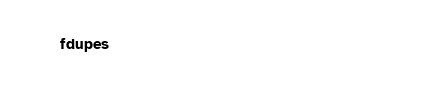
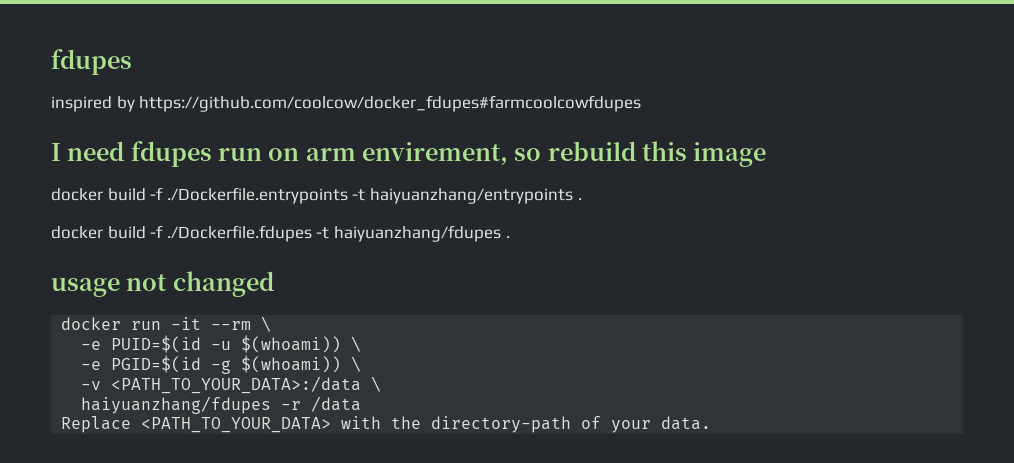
[60,38,109,52] fdupes -> [51,49,132,75] [51,95,642,112] [51,141,767,167] [51,187,582,204] [51,225,510,242] [51,271,274,297] [61,316,272,332] [81,335,362,353] [81,355,362,374] [81,376,382,394] [81,396,362,414] [61,416,712,433] fdupes // inspired by https://github.com/coolcow/docker_fdupes#farmcoolcowfdupes // I need fdupes run on arm envirement, so rebuild this image // docker build -f ./Dockerfile.entrypoints -t haiyuanzhang/entrypoints . // docker build -f ./Dockerfile.fdupes -t haiyuanzhang/fdupes . // usage not changed // docker run -it --rm \ // -e PUID=$(id -u $(whoami)) \ // -e PGID=$(id -g $(whoami)) \ // -v <PATH_TO_YOUR_DATA>:/data \ // haiyuanzhang/fdupes -r /data // Replace <PATH_TO_YOUR_DATA> with the directory-path of your data.

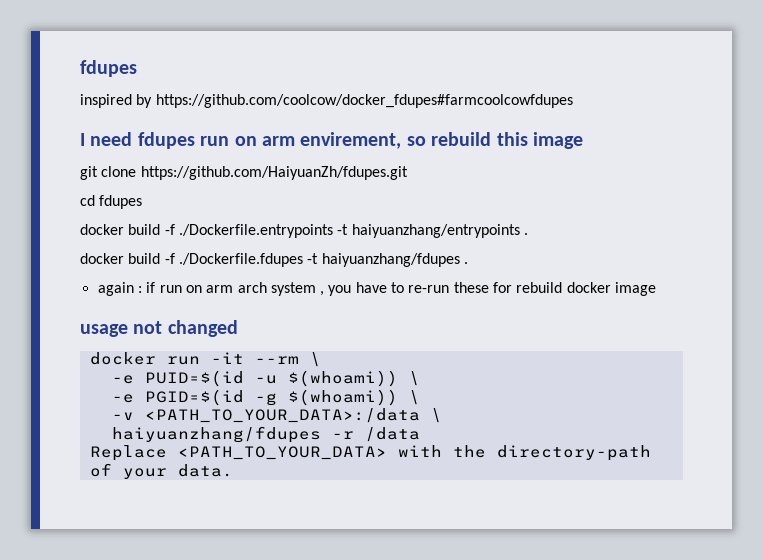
(767, 154) none -> [80,166,408,180] [80,195,143,209] // git clone https://github.com/HaiyuanZh/fdupes.git // cd fdupes
(510, 237) none -> [97,282,657,296] // again : if run on arm arch system , you have to re-run these for rebuild docker image

